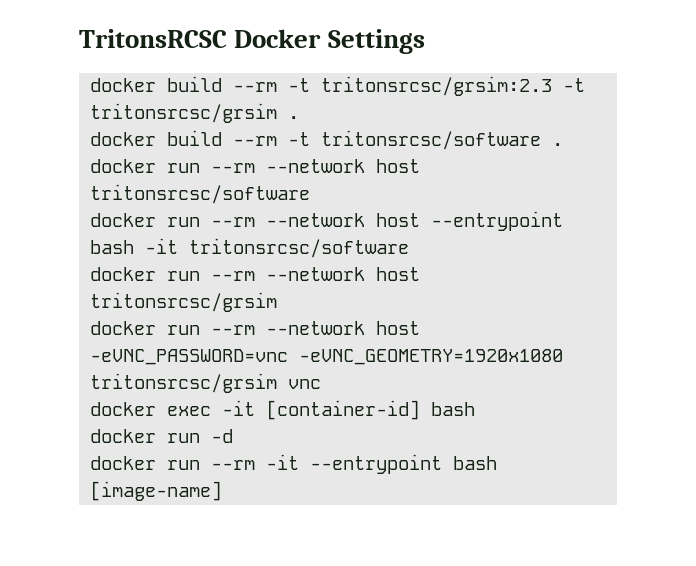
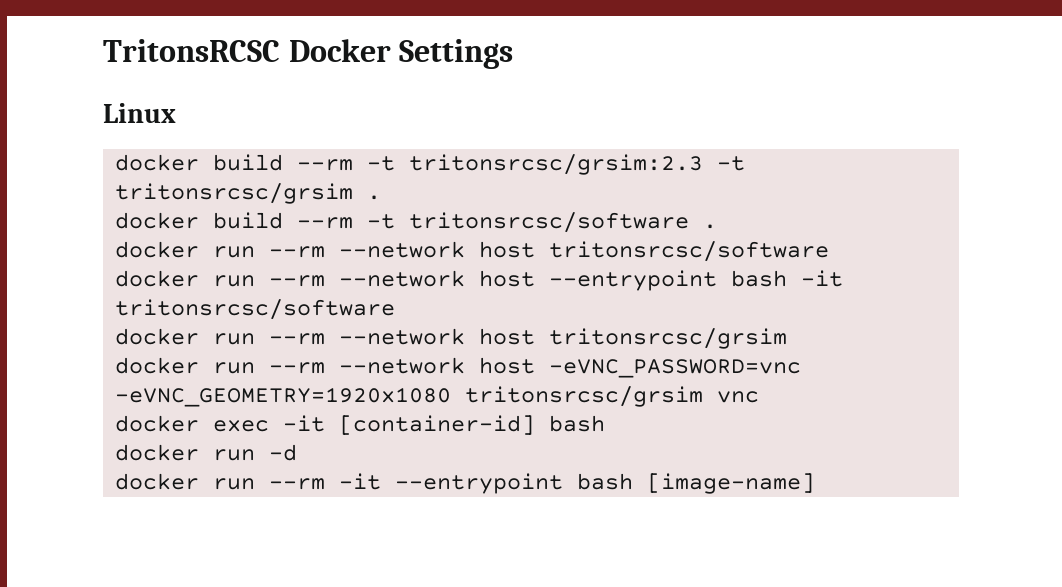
(425, 41) none -> [103,103,176,123] // Linux

